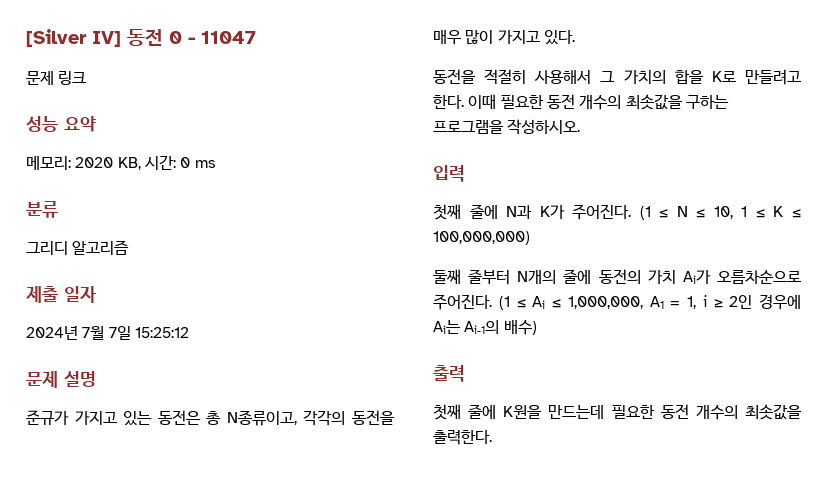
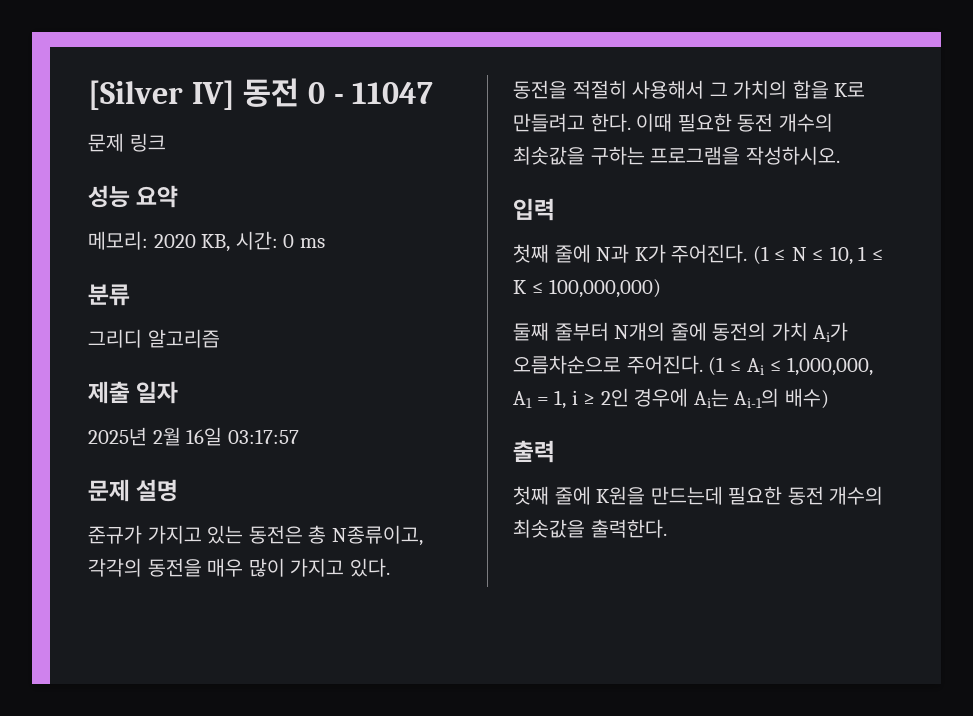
[26,325,189,340] 2024년 7월 7일 15:25:12 -> [88,427,299,446] 2025년 2월 16일 03:17:57

